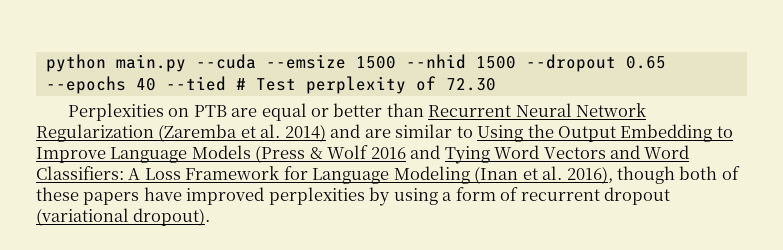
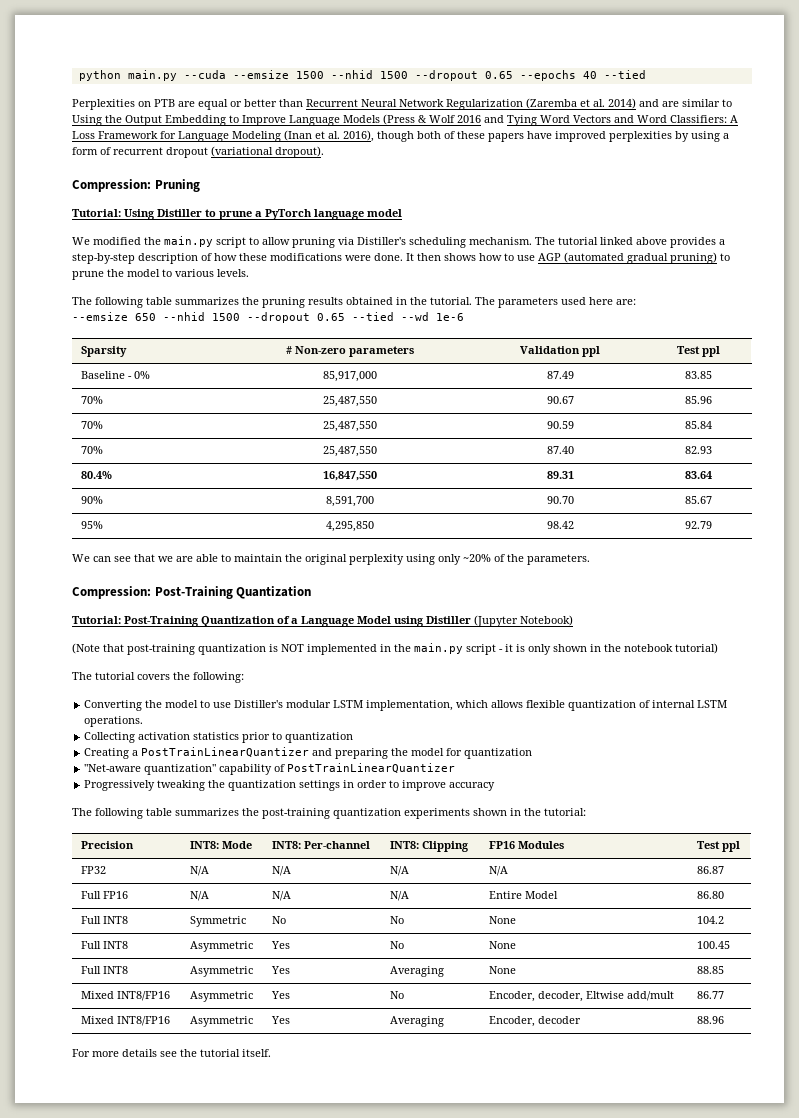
[235,76,496,94] # Test perplexity of 72.30 -> (646, 74) none
(211, 217) none -> [72,179,200,192] [72,209,402,220] [72,236,725,248] [72,252,730,264] [72,269,249,280] [72,297,636,308] [72,312,464,323] [80,346,127,357] [285,346,414,357] [520,346,600,357] [676,346,720,357] [80,371,150,379] [322,371,377,382] [546,371,574,379] [684,371,712,379] [80,396,103,404] [322,396,377,407] [546,396,574,404] [684,396,712,404] [80,421,103,429] [322,421,377,432] [546,421,574,429] [684,421,712,429] [80,446,103,454] [322,446,377,457] [546,446,574,454] [684,446,712,454] [80,471,112,479] [322,471,377,481] [546,471,574,479] [684,471,712,479] [80,496,103,504] [325,496,374,507] [546,496,574,504] [684,496,712,504] [80,521,103,529] [325,521,374,532] [546,521,574,529] [684,521,712,529] [72,554,590,565] [72,586,312,599] [72,615,573,627] [72,643,718,655] [72,672,244,683] [84,700,728,711] [84,716,144,727] [84,732,354,743] [84,747,533,759] [84,763,456,775] [84,780,496,791] [72,808,586,819] [80,841,134,849] [189,841,252,849] [271,841,370,849] [389,841,469,852] [488,841,564,849] [696,841,740,852] [80,866,106,874] [189,866,209,876] [271,866,291,876] [389,866,409,876] [488,866,508,876] [696,866,724,874] [80,891,128,899] [189,891,209,901] [271,891,291,901] [389,891,409,901] [488,891,558,899] [696,891,724,899] [80,916,128,924] [189,916,246,927] [271,916,286,924] [389,916,404,924] [488,916,516,924] [696,916,724,924] [80,941,128,949] [189,941,253,952] [270,941,290,949] [389,941,404,949] [488,941,516,949] [696,941,730,949] [80,966,128,974] [189,966,253,977] [270,966,290,974] [389,966,444,977] [488,966,516,974] [696,966,724,974] [80,991,170,1001] [189,991,253,1002] [270,991,290,999] [389,991,404,999] [488,991,674,1002] [696,991,724,999] [80,1016,170,1026] [189,1016,253,1027] [270,1016,290,1024] [389,1016,444,1027] [488,1016,581,1027] [696,1016,724,1024] [72,1049,271,1057] // Compression: Pruning // Tutorial: Using Distiller to prune a PyTorch language model // We modified the main.py script to allow pruning via Distiller's scheduling mechanism. The tutorial linked above provides a step-by-step description of how these modifications were done. It then shows how to use AGP (automated gradual pruning) to prune the model to various levels. // The following table summarizes the pruning results obtained in the tutorial. The parameters used here are: // --emsize 650 --nhid 1500 --dropout 0.65 --tied --wd 1e-6 // Sparsity | # Non-zero parameters | Validation ppl | Test ppl // Baseline - 0% | 85,917,000 | 87.49 | 83.85 // 70% | 25,487,550 | 90.67 | 85.96 // 70% | 25,487,550 | 90.59 | 85.84 // 70% | 25,487,550 | 87.40 | 82.93 // 80.4% | 16,847,550 | 89.31 | 83.64 // 90% | 8,591,700 | 90.70 | 85.67 // 95% | 4,295,850 | 98.42 | 92.79 // We can see that we are able to maintain the original perplexity using only ~20% of the parameters. // Compression: Post-Training Quantization // Tutorial: Post-Training Quantization of a Language Model using Distiller (Jupyter Notebook) // (Note that post-training quantization is NOT implemented in the main.py script - it is only shown in the notebook tutorial) // The tutorial covers the following: // Converting the model to use Distiller's modular LSTM implementation, which allows flexible quantization of internal LSTM operations. // Collecting activation statistics prior to quantization // Creating a PostTrainLinearQuantizer and preparing the model for quantization // "Net-aware quantization" capability of PostTrainLinearQuantizer // Progressively tweaking the quantization settings in order to improve accuracy // The following table summarizes the post-training quantization experiments shown in the tutorial: // Precision | INT8: Mode | INT8: Per-channel | INT8: Clipping | FP16 Modules | Test ppl // FP32 | N/A | N/A | N/A | N/A | 86.87 // Full FP16 | N/A | N/A | N/A | Entire Model | 86.80 // Full INT8 | Symmetric | No | No | None | 104.2 // Full INT8 | Asymmetric | Yes | No | None | 100.45 // Full INT8 | Asymmetric | Yes | Averaging | None | 88.85 // Mixed INT8/FP16 | Asymmetric | Yes | No | Encoder, decoder, Eltwise add/mult | 86.77 // Mixed INT8/FP16 | Asymmetric | Yes | Averaging | Encoder, decoder | 88.96 // For more details see the tutorial itself.

